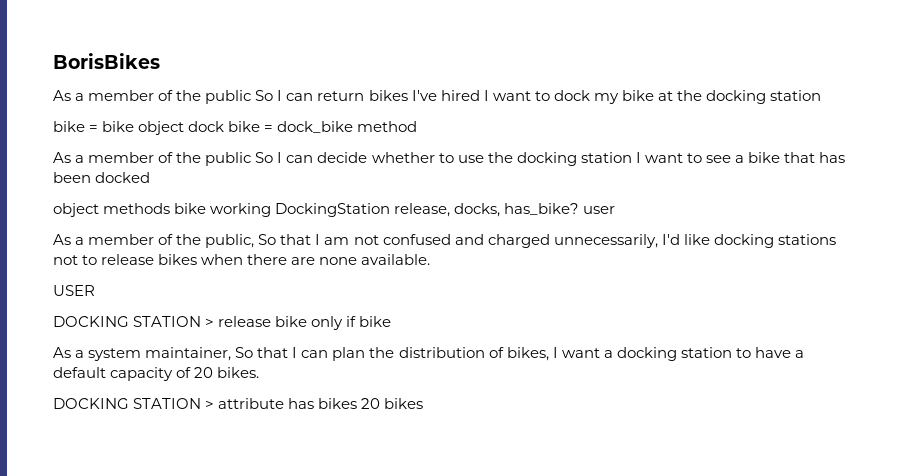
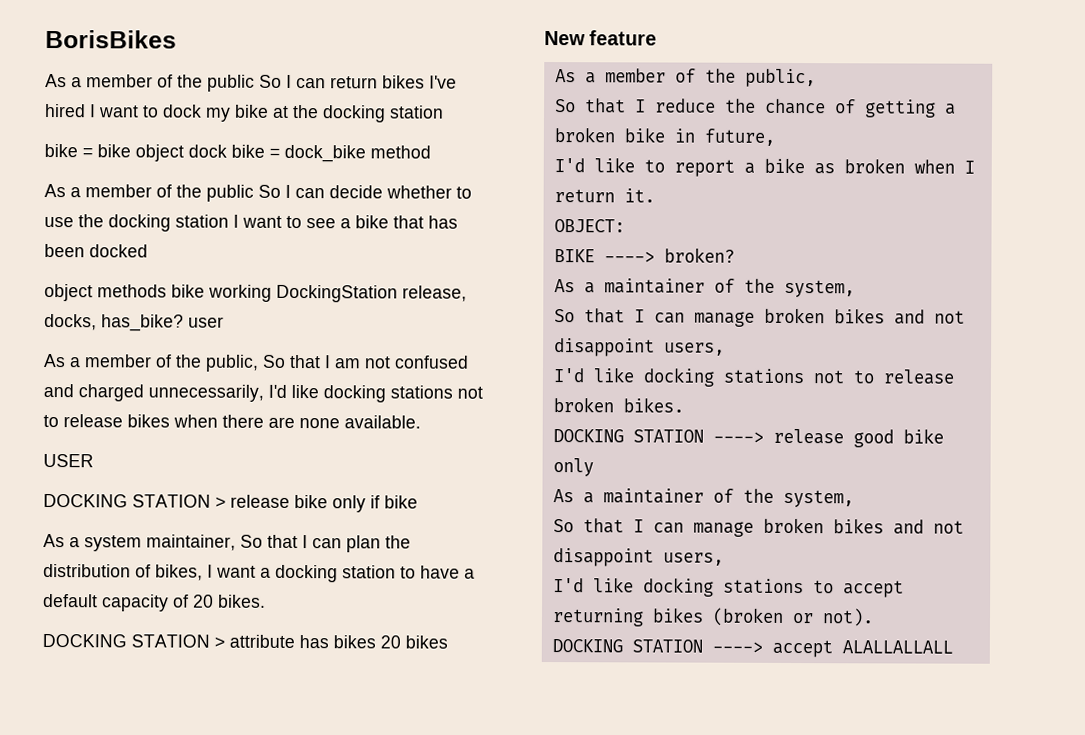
(424, 403) none -> [544,30,658,46] [554,68,816,88] [554,98,956,118] [553,127,775,146] [553,157,975,177] [553,188,655,203] [553,219,625,233] [553,247,735,263] [553,278,855,298] [553,307,965,327] [553,338,725,357] [552,367,954,387] [552,397,684,413] [552,428,944,448] [552,458,594,477] [552,488,854,508] [552,517,964,537] [552,548,724,567] [552,577,904,598] [551,607,874,627] [551,639,953,658] // New feature // As a member of the public, // So that I reduce the chance of getting a broken bike in future, // I'd like to report a bike as broken when I return it. // OBJECT: // BIKE ----> broken? // As a maintainer of the system, // So that I can manage broken bikes and not disappoint users, // I'd like docking stations not to release broken bikes. // DOCKING STATION ----> release good bike only // As a maintainer of the system, // So that I can manage broken bikes and not disappoint users, // I'd like docking stations to accept returning bikes (broken or not). // DOCKING STATION ----> accept ALALLALLALL

